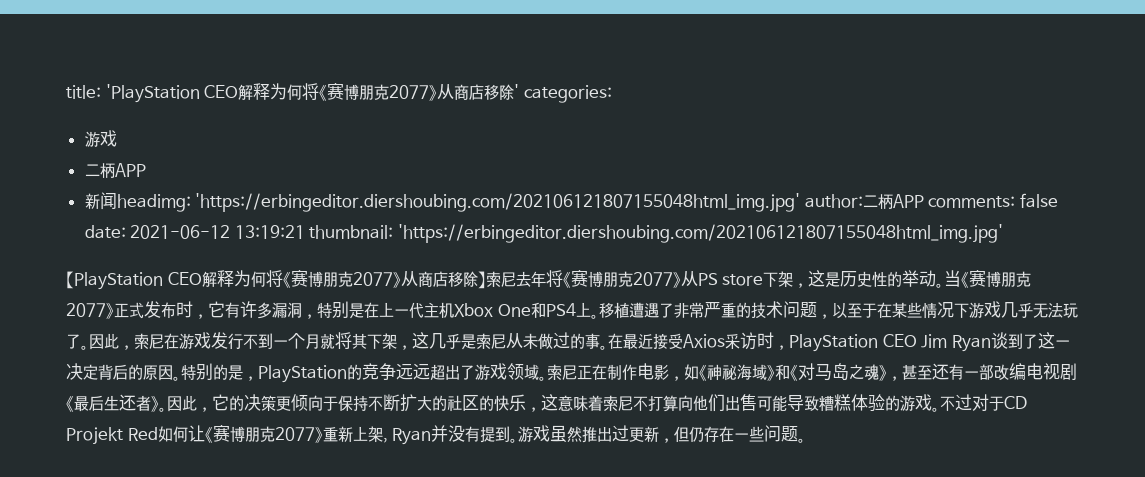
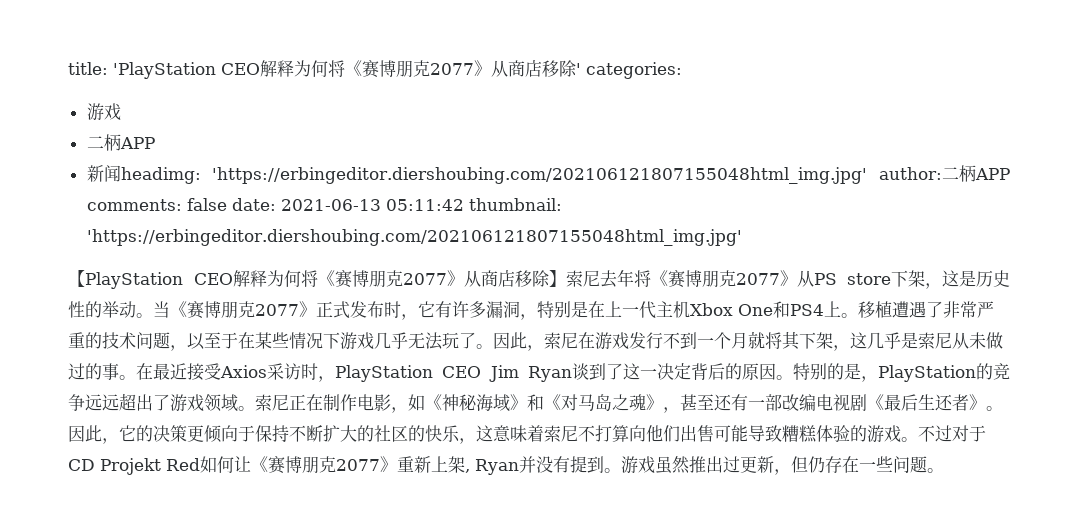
[130,225,305,239] 2021-06-12 13:19:21 -> [280,199,464,211] 2021-06-13 05:11:42

